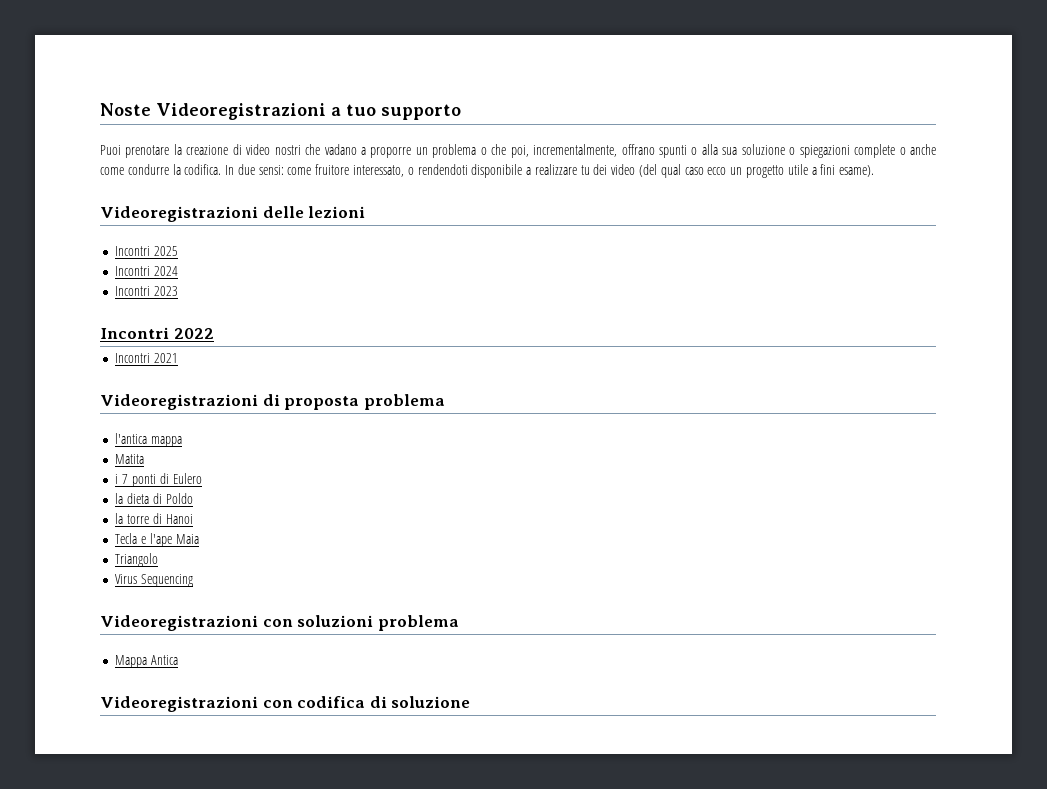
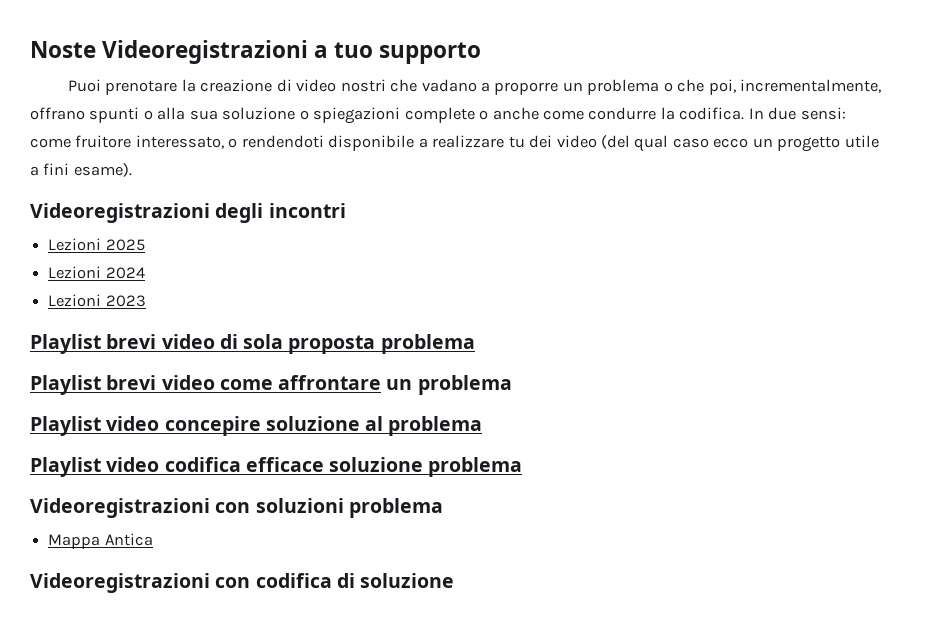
[262,206,366,218] [115,246,151,256] delle lezioni // Incontri -> [215,203,346,223] [48,238,102,251] degli incontri // Lezioni
[115,266,151,276] Incontri -> [48,266,102,279] Lezioni
[115,286,151,296] Incontri -> [48,294,102,307] Lezioni
[100,327,214,339] [115,353,179,363] [100,394,445,410] [115,433,183,447] [115,454,145,464] [115,473,202,487] [115,493,193,504] [115,513,193,524] [115,533,199,547] [115,553,159,567] [115,574,194,587] Incontri 2022 // Incontri 2021 // Videoregistrazioni di proposta problema // l'antica mappa // Matita // i 7 ponti di Eulero // la dieta di Poldo // la torre di Hanoi // Tecla e l'ape Maia // Triangolo // Virus Sequencing -> [30,334,475,354] [30,375,512,395] [30,416,483,436] [30,457,523,477] Playlist brevi video di sola proposta problema // Playlist brevi video come affrontare un problema // Playlist video concepire soluzione al problema // Playlist video codifica efficace soluzione problema

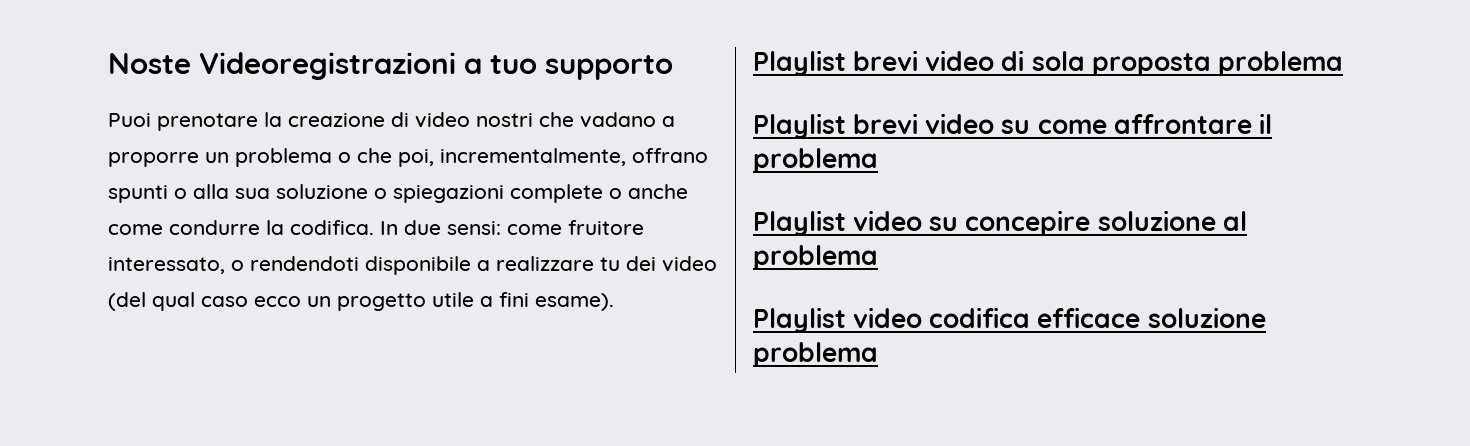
[30,203,346,223] [48,238,145,251] [48,266,145,279] [48,294,146,307] // Videoregistrazioni degli incontri // Lezioni 2025 // Lezioni 2024 // Lezioni 2023 -> (614, 302) none
(215, 382) none -> [1001,119,1031,134] su
[386,375,512,395] [30,416,160,436] un problema // Playlist video -> [1258,113,1272,134] [753,148,878,173] [753,210,959,236] il problema // Playlist video su
[30,498,443,518] [48,533,153,549] [30,573,455,593] // Videoregistrazioni con soluzioni problema // Mappa Antica // Videoregistrazioni con codifica di soluzione -> (878, 354) none

